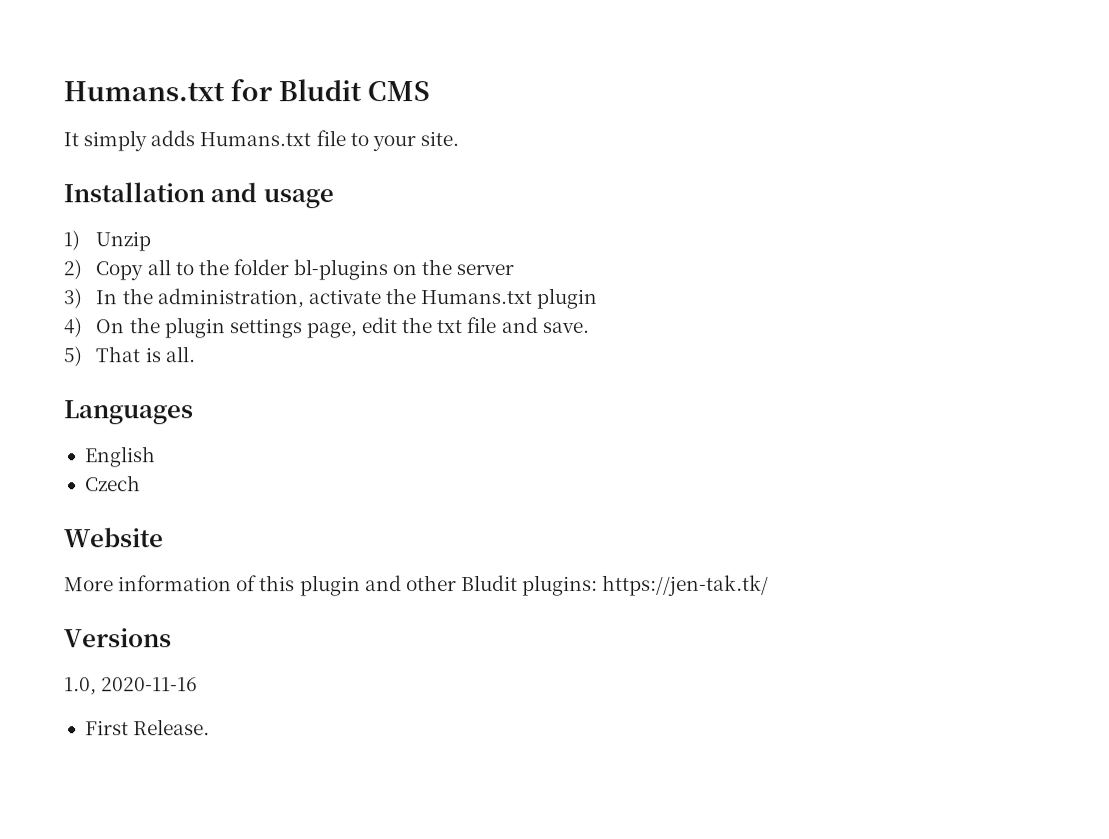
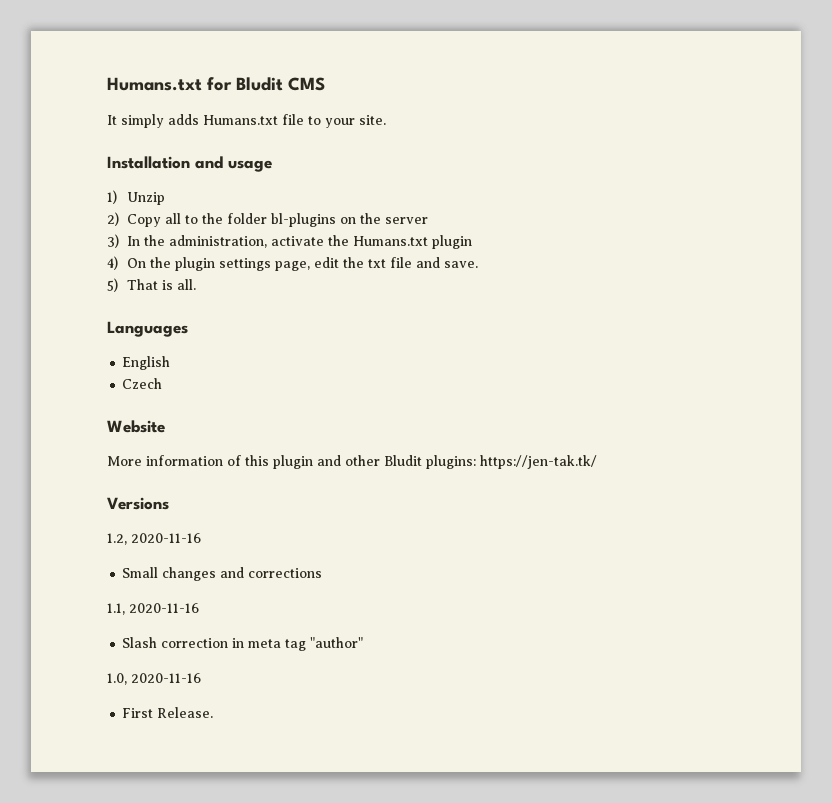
(172, 638) none -> [107,533,201,545] [122,567,323,581] [107,603,199,615] [122,637,364,651] // 1.2, 2020-11-16 // Small changes and corrections // 1.1, 2020-11-16 // Slash correction in meta tag "author"

